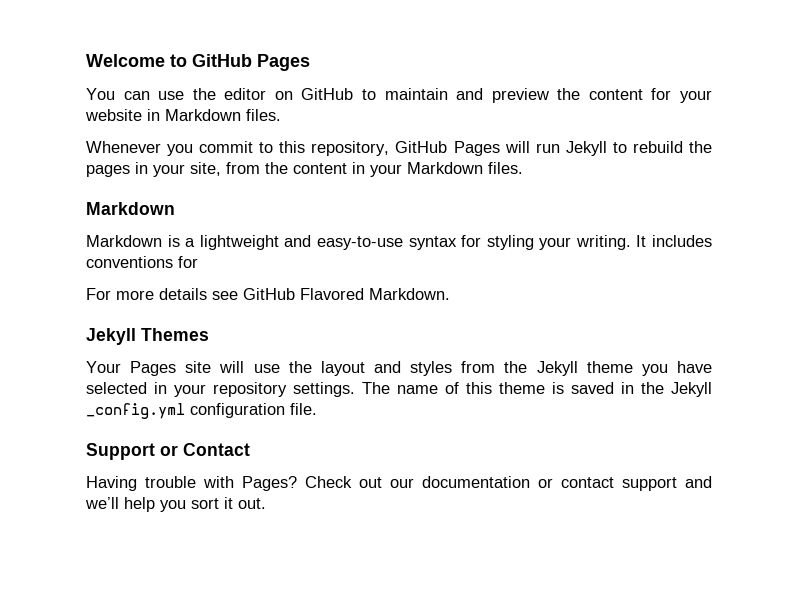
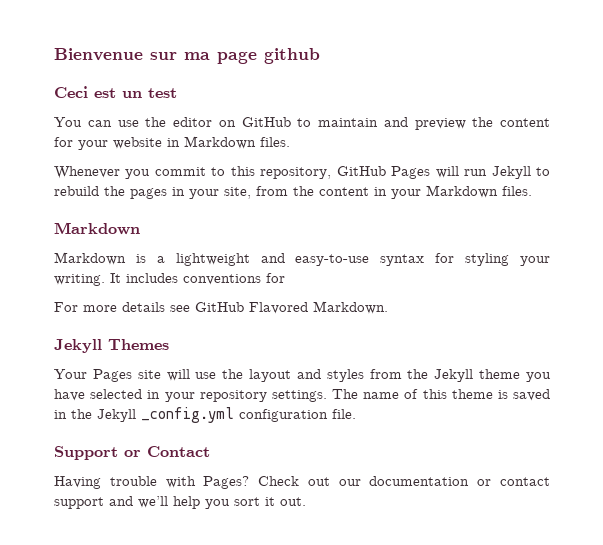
[86,54,310,71] Welcome to GitHub Pages -> [54,48,320,64] [54,86,177,98] Bienvenue sur ma page github // Ceci est un test

